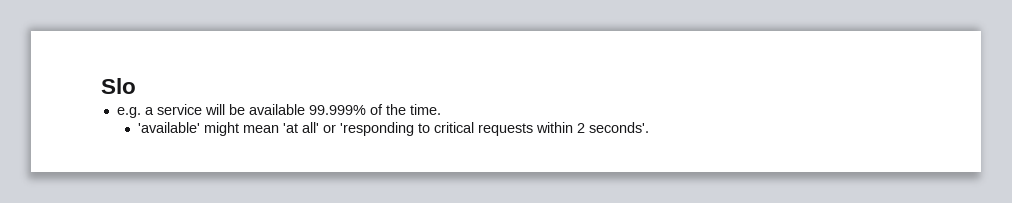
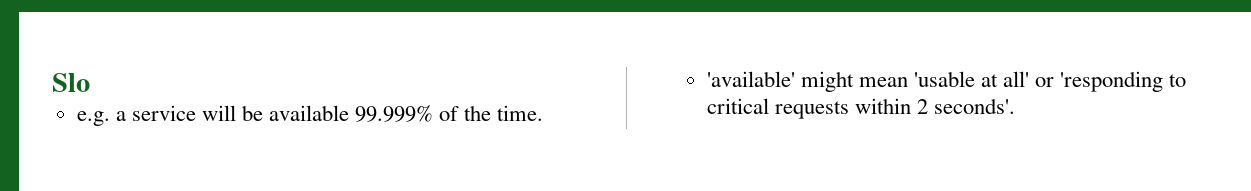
[283,123,299,133] 'at -> [914,71,999,87] 'usable at

